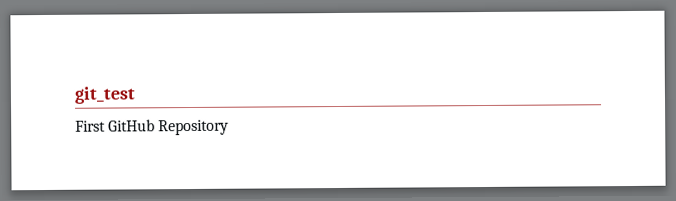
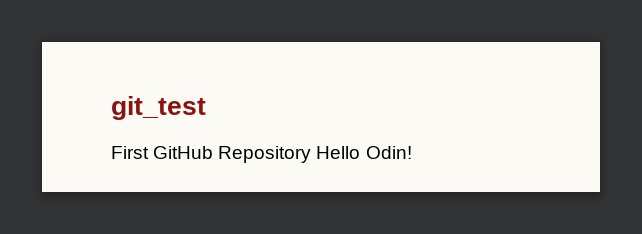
(230, 127) none -> [316,146,412,159] Hello Odin!

